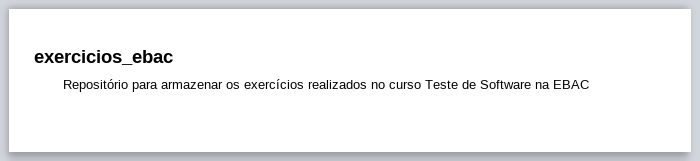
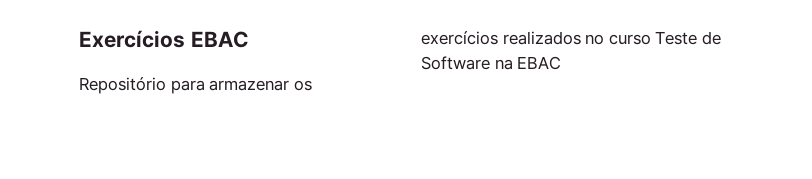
[34,50,173,65] exercicios_ebac -> [79,30,249,48] Exercícios EBAC

